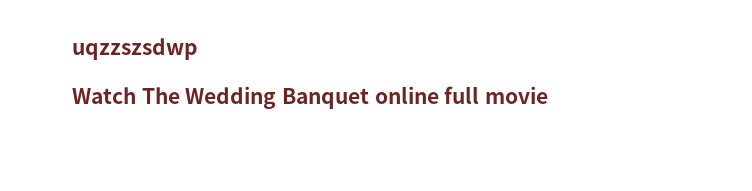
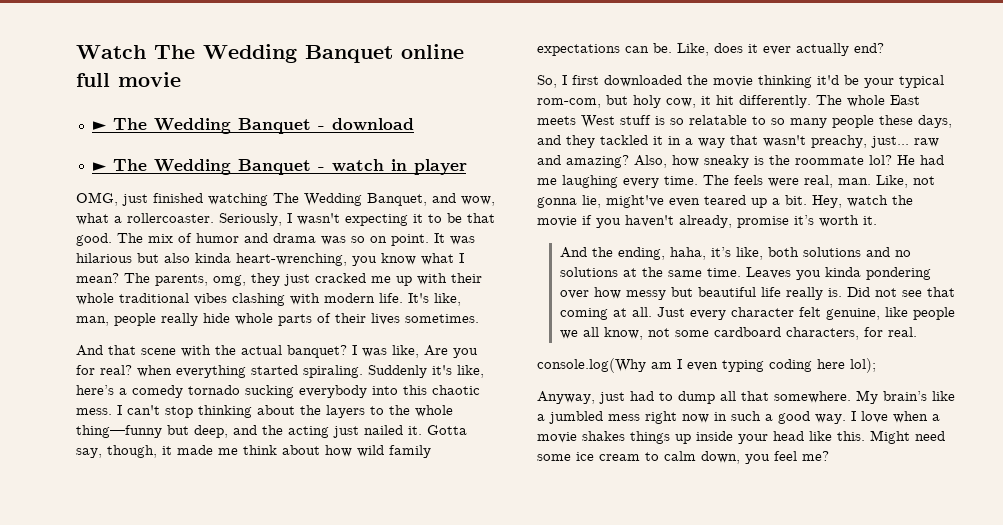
[72,38,198,60] uqzzszsdwp // -> (76, 52) none
(549, 95) none -> [92,118,414,134] [92,159,467,175] [76,192,495,206] [76,213,495,226] [76,233,475,246] [76,253,464,266] [76,273,482,286] [76,293,461,306] [76,313,479,326] [76,345,478,358] [76,365,484,378] [76,385,480,398] [76,405,453,418] [76,425,467,438] [76,445,431,458] [537,43,884,56] [537,75,944,88] [537,95,920,108] [537,115,952,128] [537,135,939,148] [537,155,944,168] [537,175,935,188] [537,195,913,208] [537,215,877,228] [559,247,911,260] [559,267,931,280] [559,287,955,300] [559,307,955,320] [559,327,917,340] [537,358,876,373] [537,390,955,404] [537,411,940,424] [537,430,945,444] [537,451,829,464] // ► The Wedding Banquet - download // ► The Wedding Banquet - watch in player // OMG, just finished watching The Wedding Banquet, and wow, what a rollercoaster. Seriously, I wasn't expecting it to be that good. The mix of humor and drama was so on point. It was hilarious but also kinda heart-wrenching, you know what I mean? The parents, omg, they just cracked me up with their whole traditional vibes clashing with modern life. It's like, man, people really hide whole parts of their lives sometimes. // And that scene with the actual banquet? I was like, Are you for real? when everything started spiraling. Suddenly it's like, here’s a comedy tornado sucking everybody into this chaotic mess. I can't stop thinking about the layers to the whole thing—funny but deep, and the acting just nailed it. Gotta say, though, it made me think about how wild family expectations can be. Like, does it ever actually end? // So, I first downloaded the movie thinking it'd be your typical rom-com, but holy cow, it hit differently. The whole East meets West stuff is so relatable to so many people these days, and they tackled it in a way that wasn't preachy, just... raw and amazing? Also, how sneaky is the roommate lol? He had me laughing every time. The feels were real, man. Like, not gonna lie, might've even teared up a bit. Hey, watch the movie if you haven't already, promise it’s worth it. // And the ending, haha, it’s like, both solutions and no solutions at the same time. Leaves you kinda pondering over how messy but beautiful life really is. Did not see that coming at all. Just every character felt genuine, like people we all know, not some cardboard characters, for real. // console.log(Why am I even typing coding here lol); // Anyway, just had to dump all that somewhere. My brain’s like a jumbled mess right now in such a good way. I love when a movie shakes things up inside your head like this. Might need some ice cream to calm down, you feel me?

